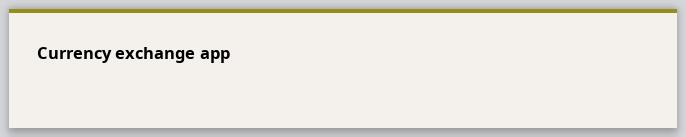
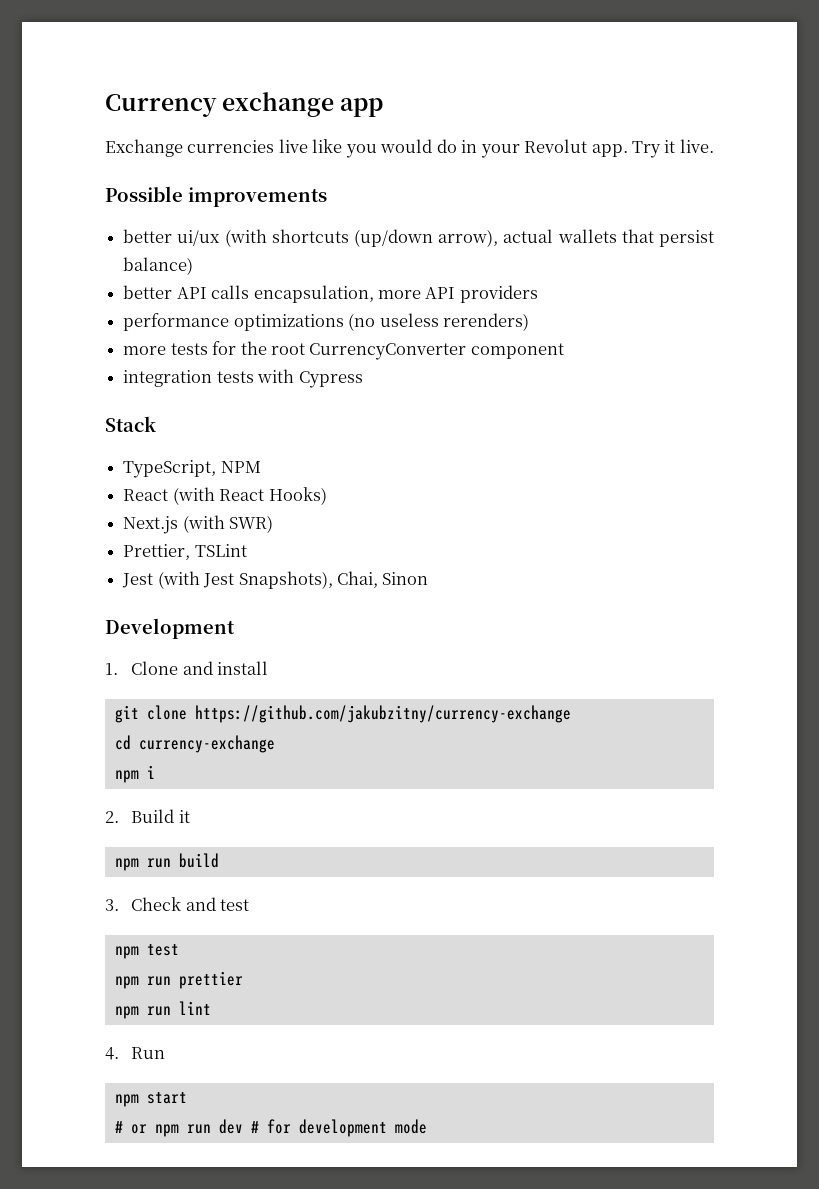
(230, 56) none -> [105,139,714,158] [105,186,327,207] [123,229,714,247] [123,257,194,275] [123,285,538,303] [123,313,529,331] [123,341,564,360] [123,369,363,388] [105,416,156,432] [123,460,261,478] [123,487,327,505] [123,515,274,534] [123,544,247,560] [122,571,429,589] [105,618,235,639] [105,661,269,675] [114,705,571,723] [114,735,275,753] [114,765,155,783] [105,809,190,823] [114,853,219,871] [105,897,250,911] [114,944,179,959] [114,971,243,989] [114,1001,211,1019] [105,1047,166,1060] [114,1092,187,1107] [114,1119,427,1137] // Exchange currencies live like you would do in your Revolut app. Try it live. // Possible improvements // better ui/ux (with shortcuts (up/down arrow), actual wallets that persist balance) // better API calls encapsulation, more API providers // performance optimizations (no useless rerenders) // more tests for the root CurrencyConverter component // integration tests with Cypress // Stack // TypeScript, NPM // React (with React Hooks) // Next.js (with SWR) // Prettier, TSLint // Jest (with Jest Snapshots), Chai, Sinon // Development // 1. Clone and install // git clone https://github.com/jakubzitny/currency-exchange // cd currency-exchange // npm i // 2. Build it // npm run build // 3. Check and test // npm test // npm run prettier // npm run lint // 4. Run // npm start // # or npm run dev # for development mode

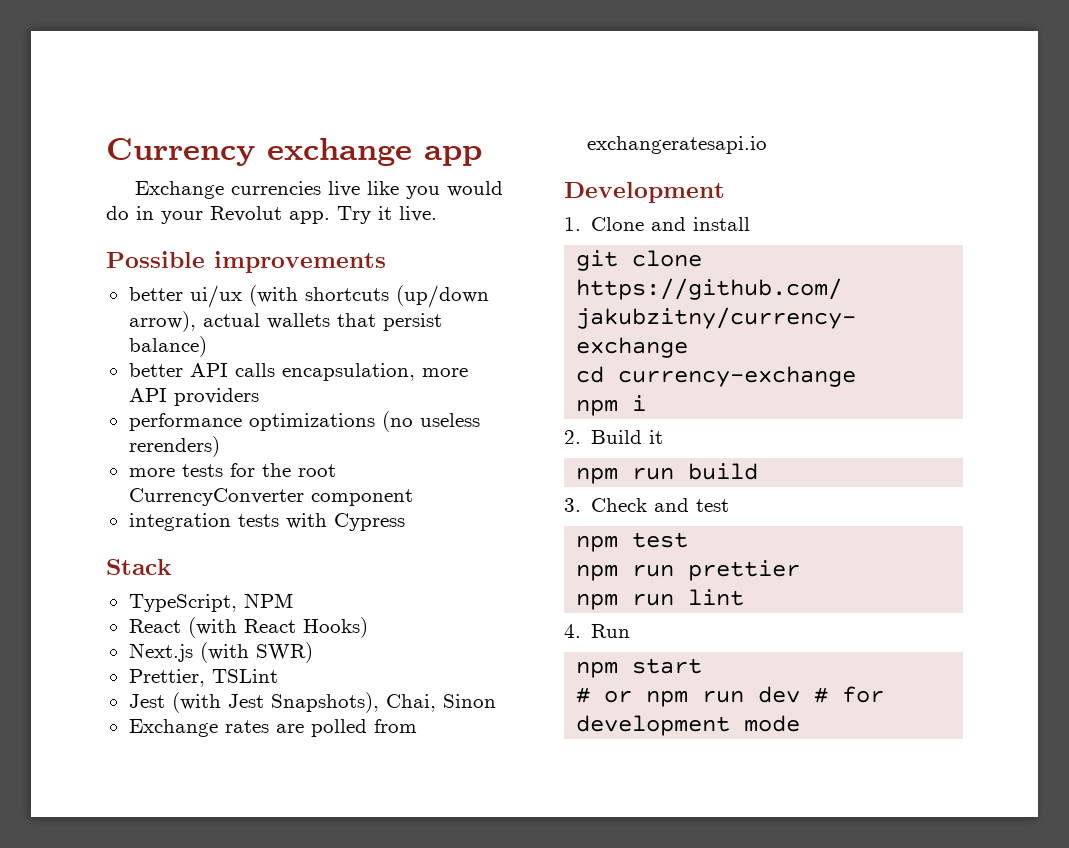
(429, 578) none -> [128,719,417,737] [586,136,767,154] // Exchange rates are polled from exchangeratesapi.io

